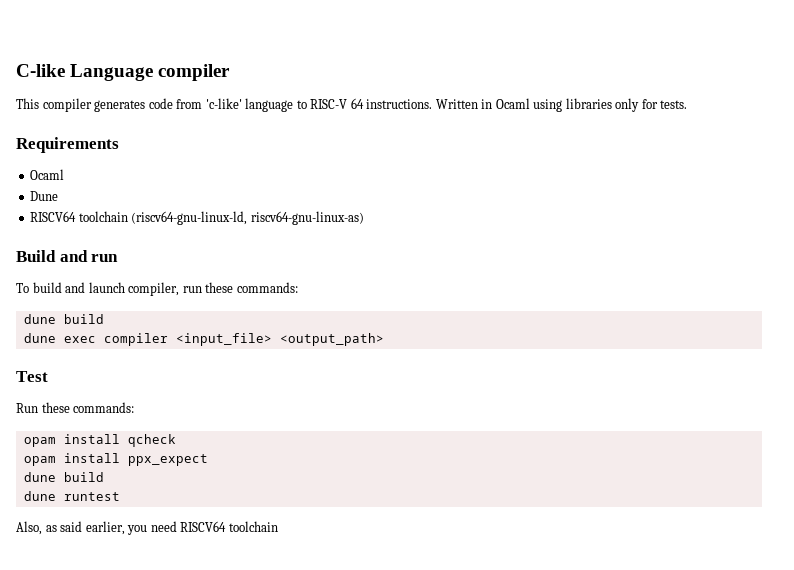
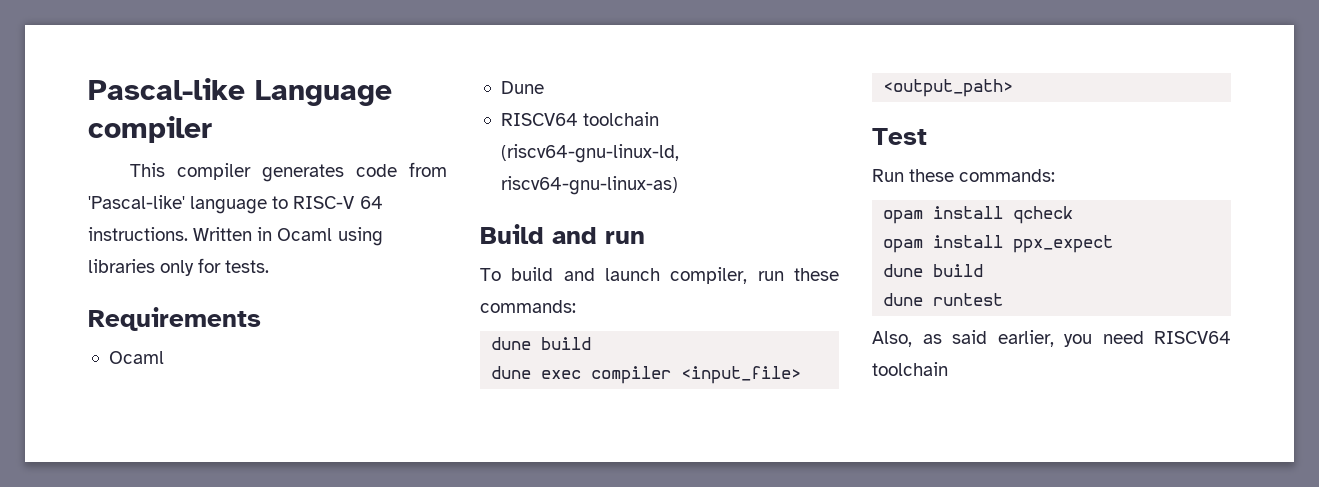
[16,64,65,77] C-like -> [88,78,245,100] Pascal-like
[205,98,242,109] 'c-like' -> [88,195,185,209] 'Pascal-like'

